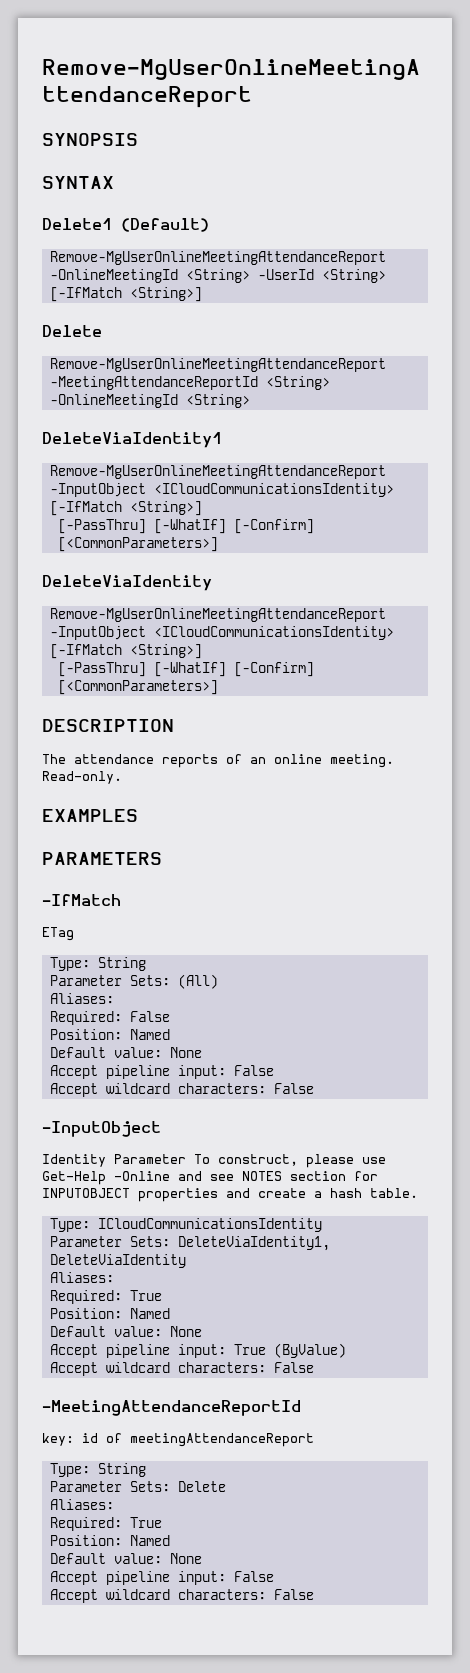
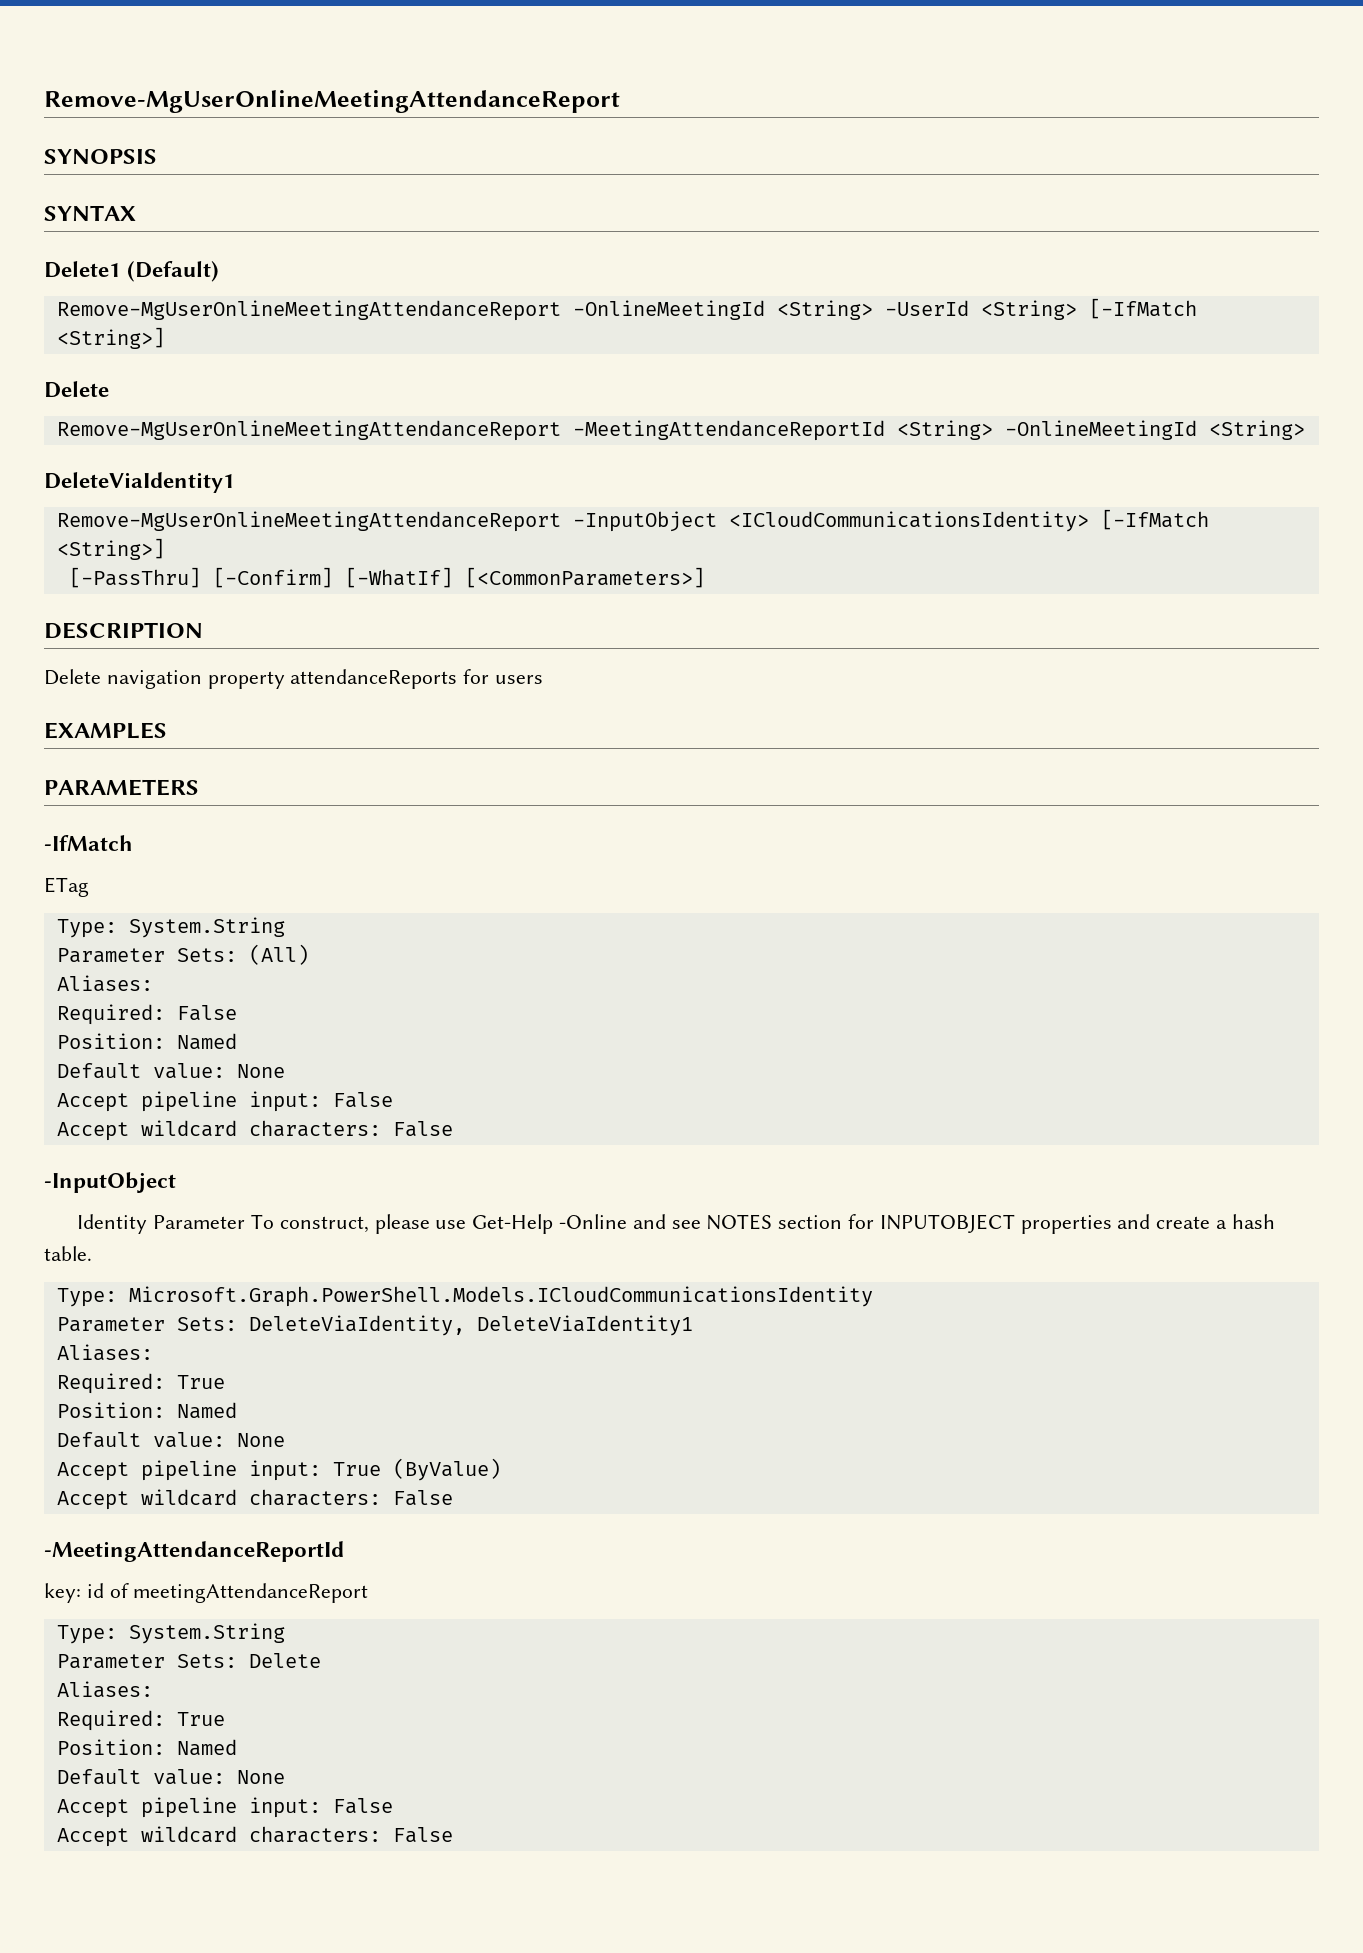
[153,519,314,534] [57,537,218,552] [42,575,212,591] [49,608,386,622] [49,626,394,640] [49,644,202,659] [57,662,314,677] [57,680,218,695] [42,719,174,732] [42,754,394,768] [42,771,122,784] [-WhatIf] [-Confirm] [<CommonParameters>] // DeleteViaIdentity // Remove-MgUserOnlineMeetingAttendanceReport -InputObject <ICloudCommunicationsIdentity> [-IfMatch <String>] // [-PassThru] [-WhatIf] [-Confirm] [<CommonParameters>] // DESCRIPTION // The attendance reports of an online meeting. Read-only. -> [212,567,705,588] [44,622,203,639] [44,669,544,689] [-Confirm] [-WhatIf] [<CommonParameters>] // DESCRIPTION // Delete navigation property attendanceReports for users
[97,957,146,971] String -> [128,917,285,938] System.String
[97,1218,322,1232] [49,1236,330,1251] [49,1254,186,1268] ICloudCommunicationsIdentity // Parameter Sets: DeleteViaIdentity1, DeleteViaIdentity -> [128,1286,873,1307] [56,1315,693,1336] Microsoft.Graph.PowerShell.Models.ICloudCommunicationsIdentity // Parameter Sets: DeleteViaIdentity, DeleteViaIdentity1
[97,1463,146,1477] String -> [128,1623,285,1644] System.String

